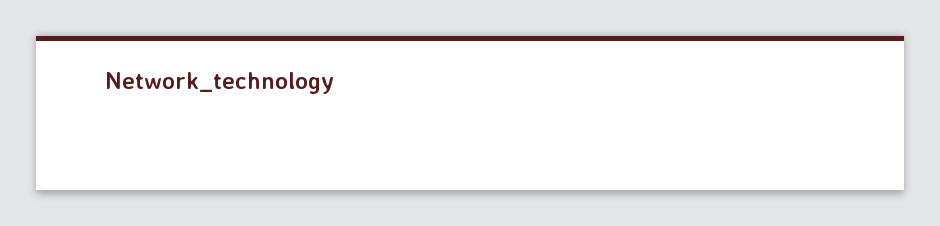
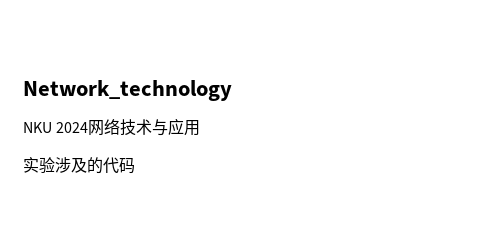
(334, 83) none -> [23,118,201,136] [23,157,135,174] // NKU 2024网络技术与应用 // 实验涉及的代码

